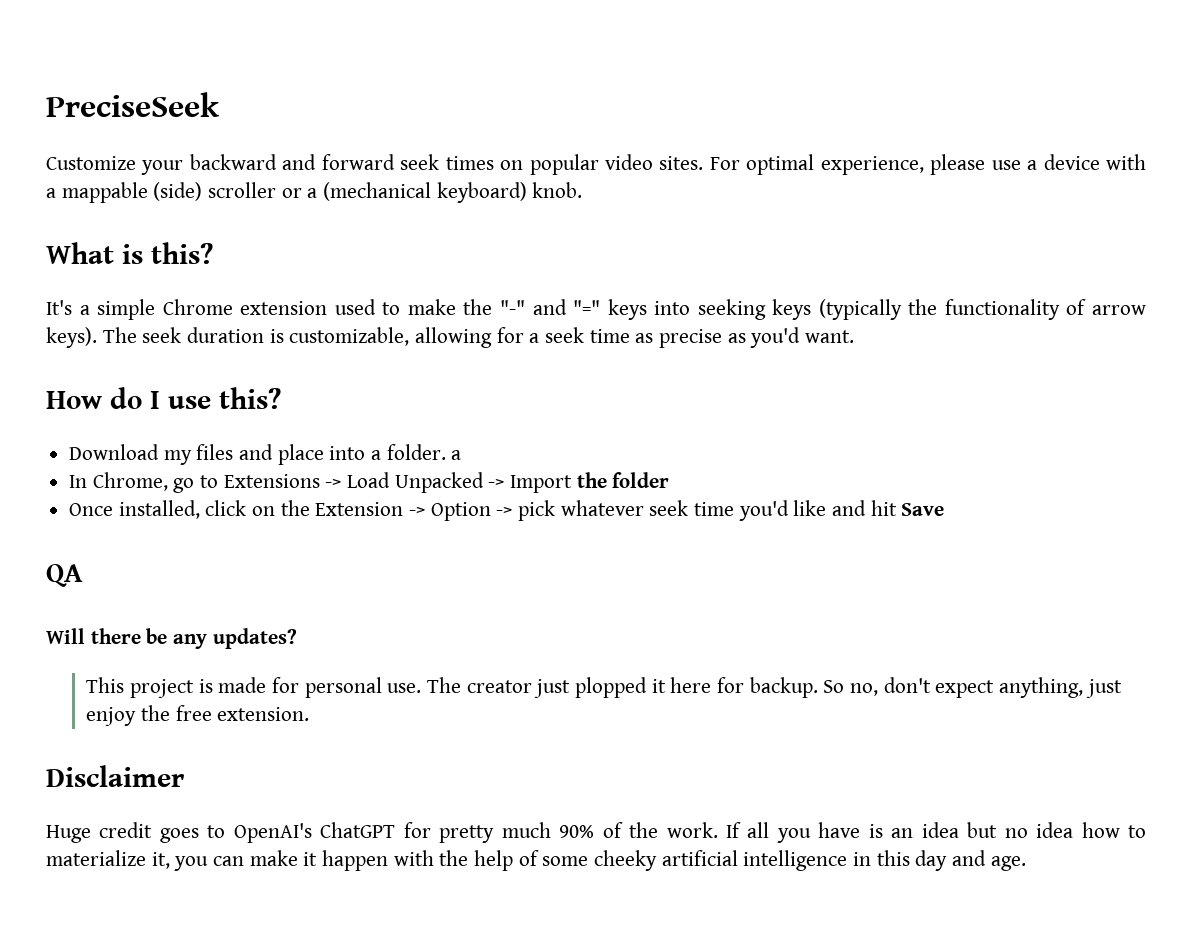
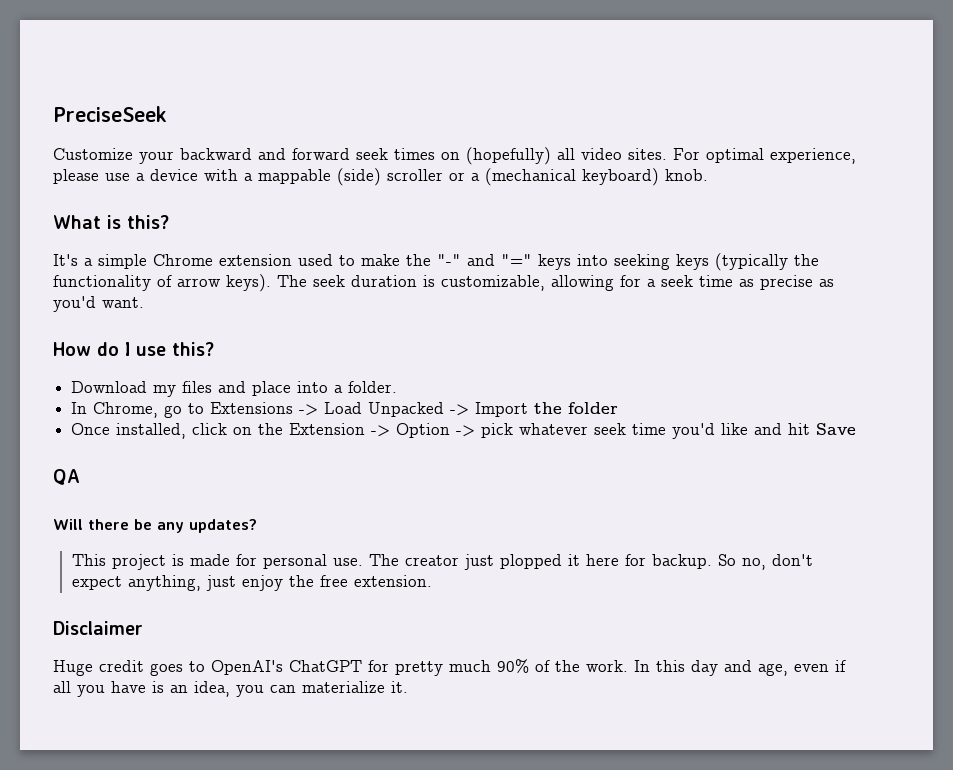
[529,154,599,175] popular -> [466,147,575,165] (hopefully) all
[451,450,462,460] a -> (398, 387) none
[725,822,741,838] If -> [634,660,846,676] In this day and age, even if
[921,822,1147,838] [46,850,1026,871] idea but no idea how to materialize it, you can make it happen with the help of some cheeky artificial intelligence in this day and age. -> [194,681,408,697] idea, you can materialize it.

